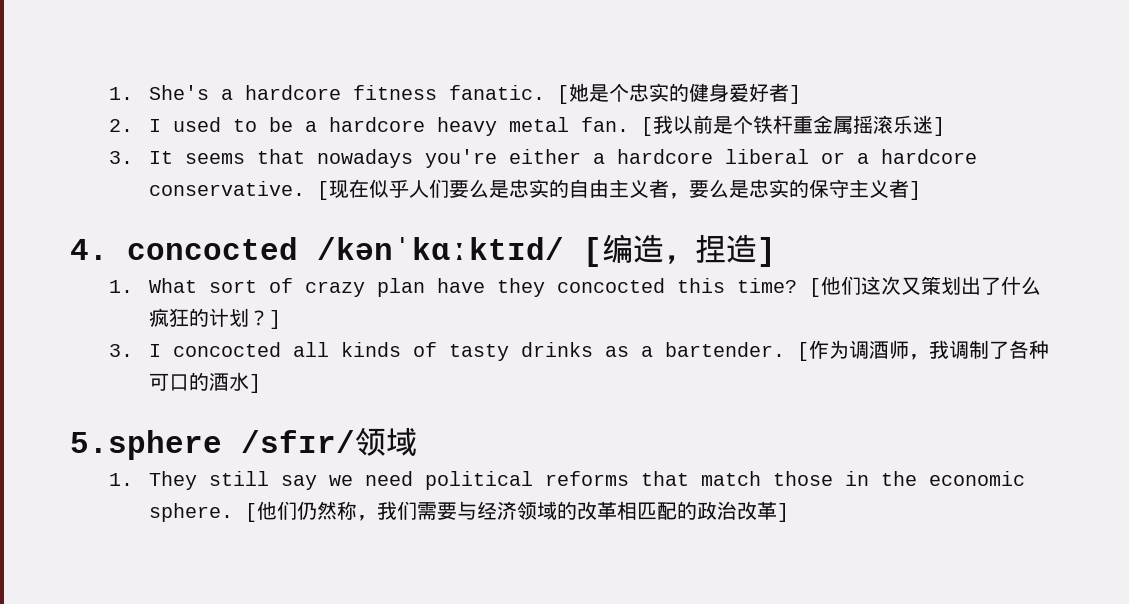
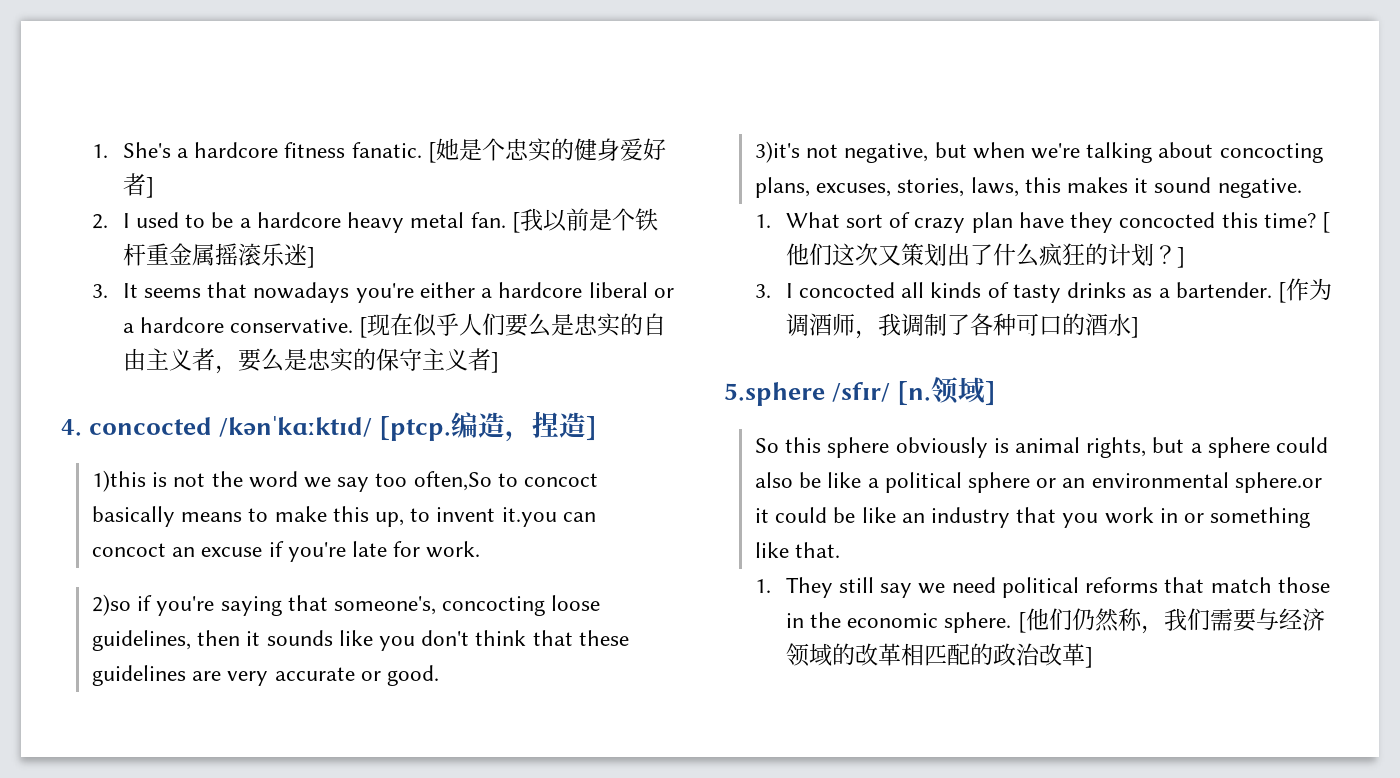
[583,237,602,267] [ -> [379,416,452,441] [ptcp.
(776, 252) none -> [91,470,599,492] [91,506,596,527] [91,541,481,562] [91,594,601,616] [91,630,629,651] [91,665,439,686] [754,141,1323,163] [754,177,1302,198] // 1)this is not the word we say too often,So to concoct basically means to make this up, to invent it.you can concoct an excuse if you're late for work. // 2)so if you're saying that someone's, concocting loose guidelines, then it sounds like you don't think that these guidelines are very accurate or good. // 3)it's not negative, but when we're talking about concocting plans, excuses, stories, laws, this makes it sound negative.
[355,427,417,456] 领域 -> [897,377,997,406] [754,437,1329,458] [754,472,1322,493] [754,507,1311,528] [754,542,841,558] [n.领域] // So this sphere obviously is animal rights, but a sphere could also be like a political sphere or an environmental sphere.or it could be like an industry that you work in or something like that.

